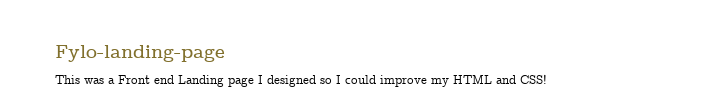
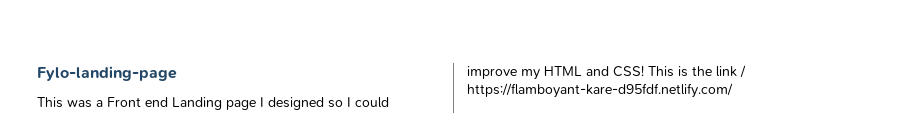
(547, 79) none -> [648,65,746,78] [467,83,733,98] This is the link / https://flamboyant-kare-d95fdf.netlify.com/

